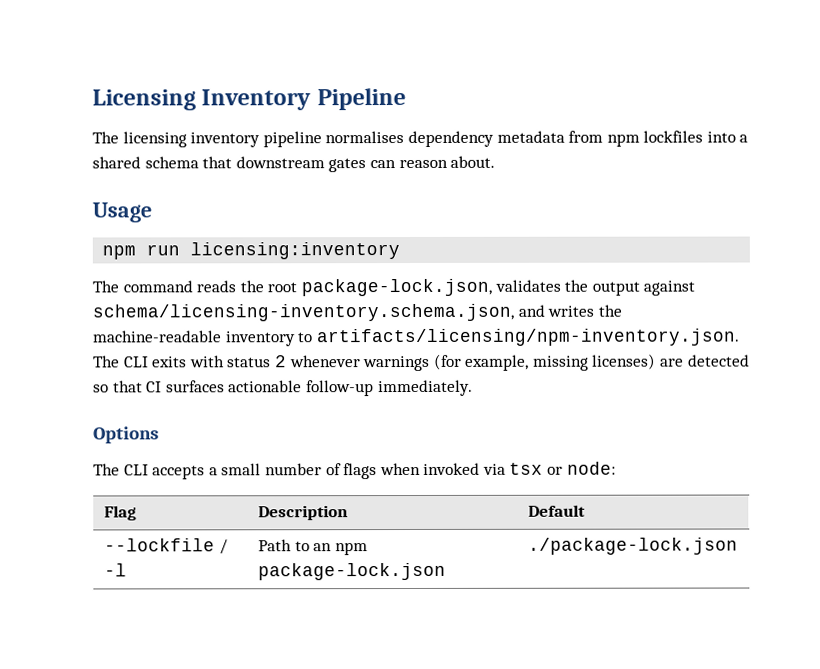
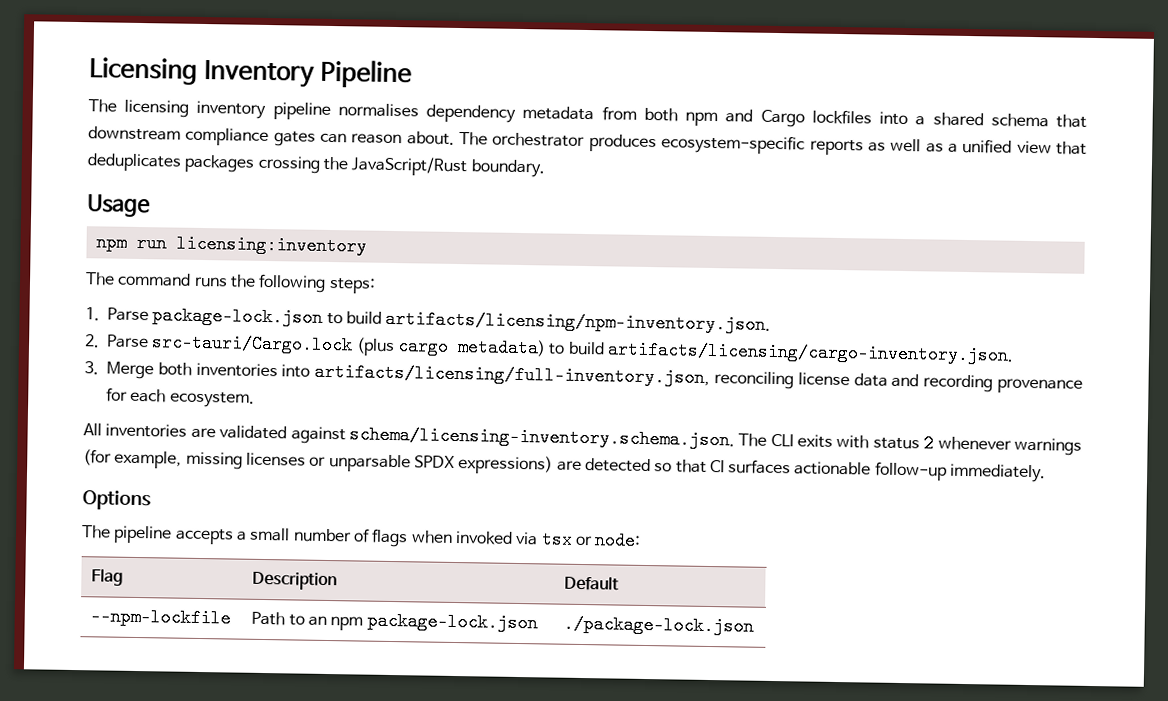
[606,133,640,147] npm -> [643,107,805,128] both npm and Cargo
(325, 162) none -> [185,127,270,147] compliance
(496, 161) none -> [459,132,1088,156] [87,153,545,178] The orchestrator produces ecosystem-specific reports as well as a unified view that deduplicates packages crossing the JavaScript/Rust boundary.
[196,278,696,297] [92,303,622,322] [92,328,740,347] reads the root package-lock.json, validates the output against schema/licensing-inventory.schema.json, and writes the machine-readable inventory to artifacts/licensing/npm-inventory.json. -> [193,273,376,294] [85,306,772,334] [84,333,1014,365] [84,361,1083,394] [106,387,255,408] [83,423,735,450] runs the following steps: // 1. Parse package-lock.json to build artifacts/licensing/npm-inventory.json. // 2. Parse src-tauri/Cargo.lock (plus cargo metadata) to build artifacts/licensing/cargo-inventory.json. // 3. Merge both inventories into artifacts/licensing/full-inventory.json, reconciling license data and recording provenance for each ecosystem. // All inventories are validated against schema/licensing-inventory.schema.json.
[592,353,657,370] licenses) -> [245,452,554,475] licenses or unparsable SPDX expressions)
[123,464,149,476] CLI -> [113,525,173,544] pipeline
[103,538,228,555] [103,563,127,577] --lockfile / -l -> [90,607,232,628] --npm-lockfile

